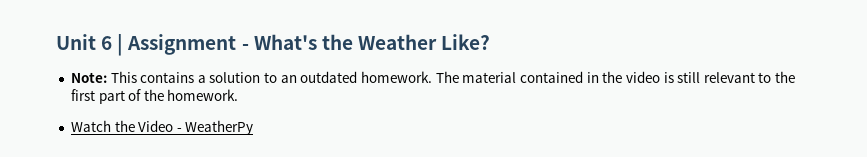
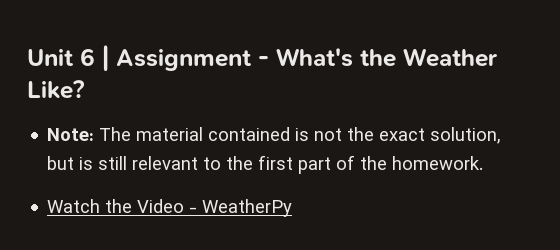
[110,71,660,83] This contains a solution to an outdated homework. The material contained in the video -> [99,127,502,144] [47,156,75,170] The material contained is not the exact solution, but

